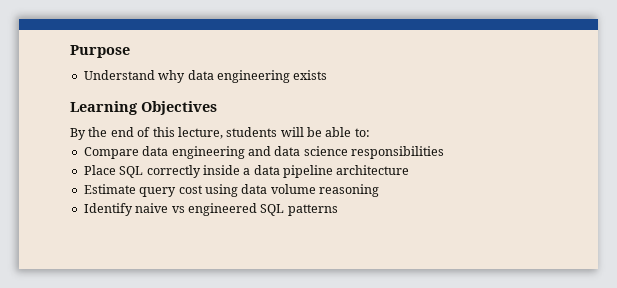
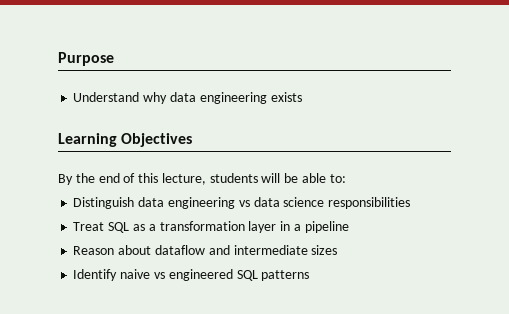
[83,146,271,159] Compare data engineering and -> [73,197,250,209] Distinguish data engineering vs
[83,165,410,178] [83,184,379,197] Place SQL correctly inside a data pipeline architecture // Estimate query cost using data volume reasoning -> [73,221,349,233] [73,245,338,255] Treat SQL as a transformation layer in a pipeline // Reason about dataflow and intermediate sizes

